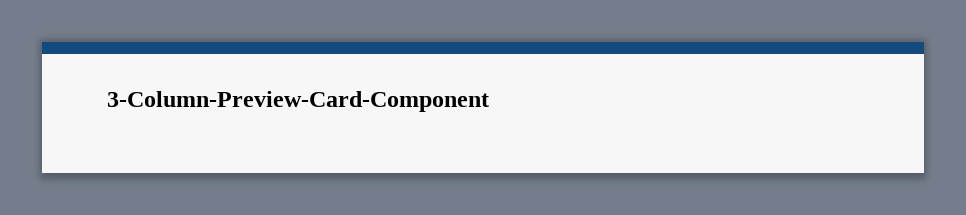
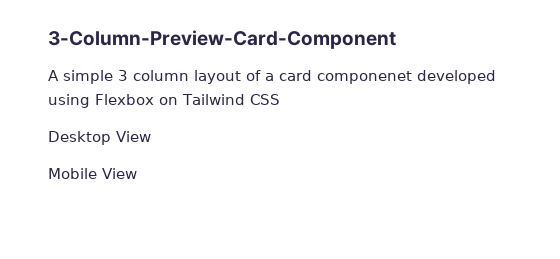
(489, 101) none -> [48,70,496,84] [48,94,280,108] [48,131,151,145] [48,168,137,179] // A simple 3 column layout of a card componenet developed using Flexbox on Tailwind CSS // Desktop View // Mobile View

